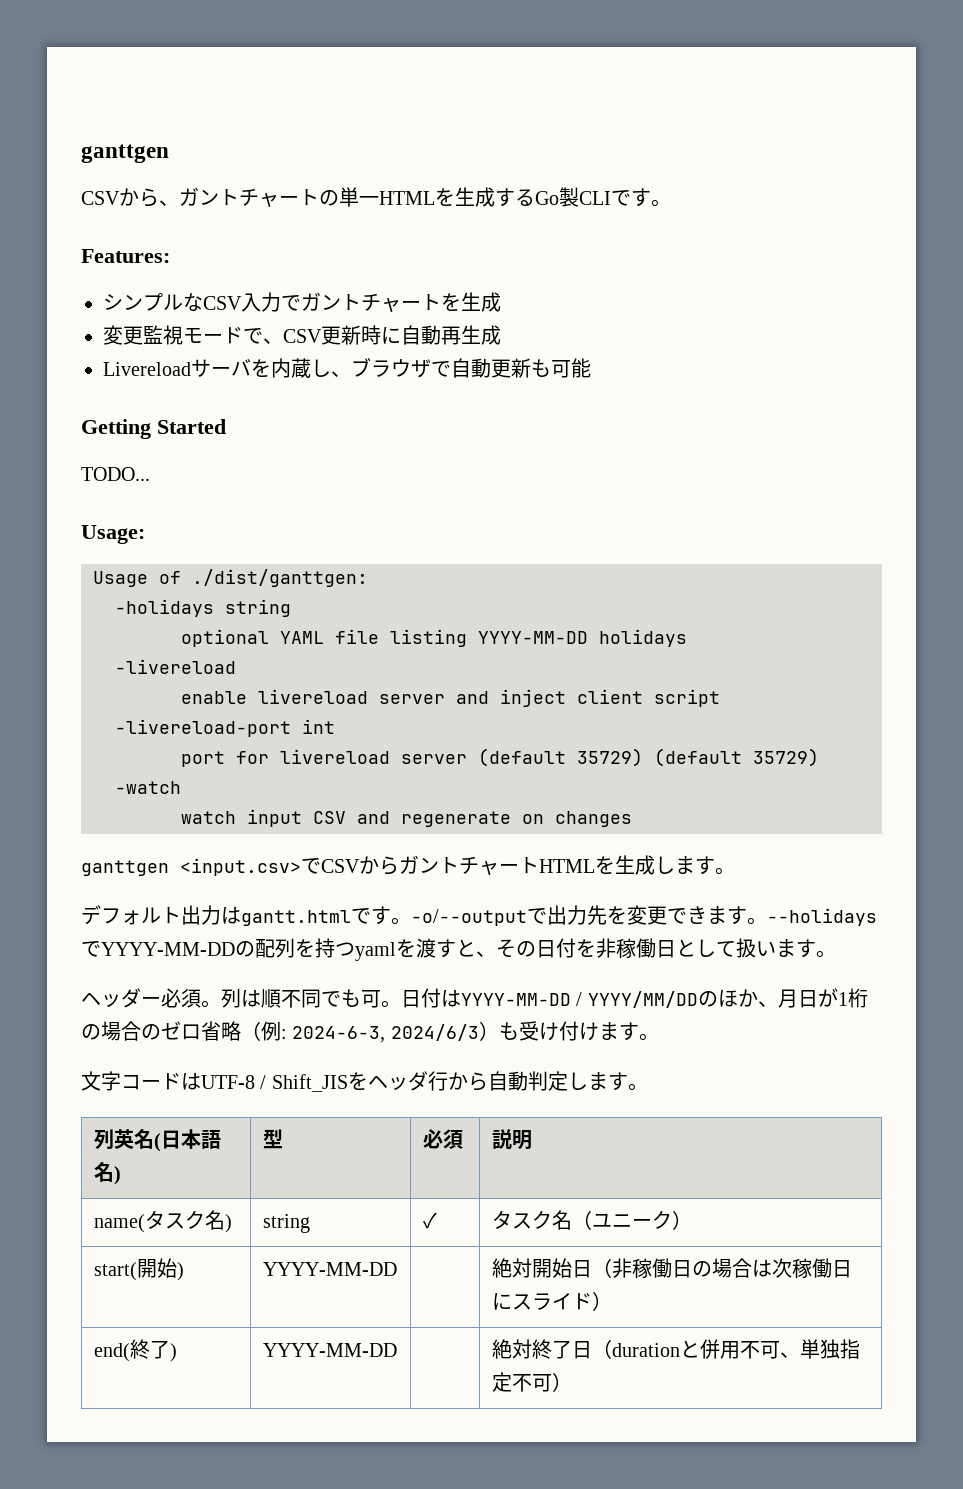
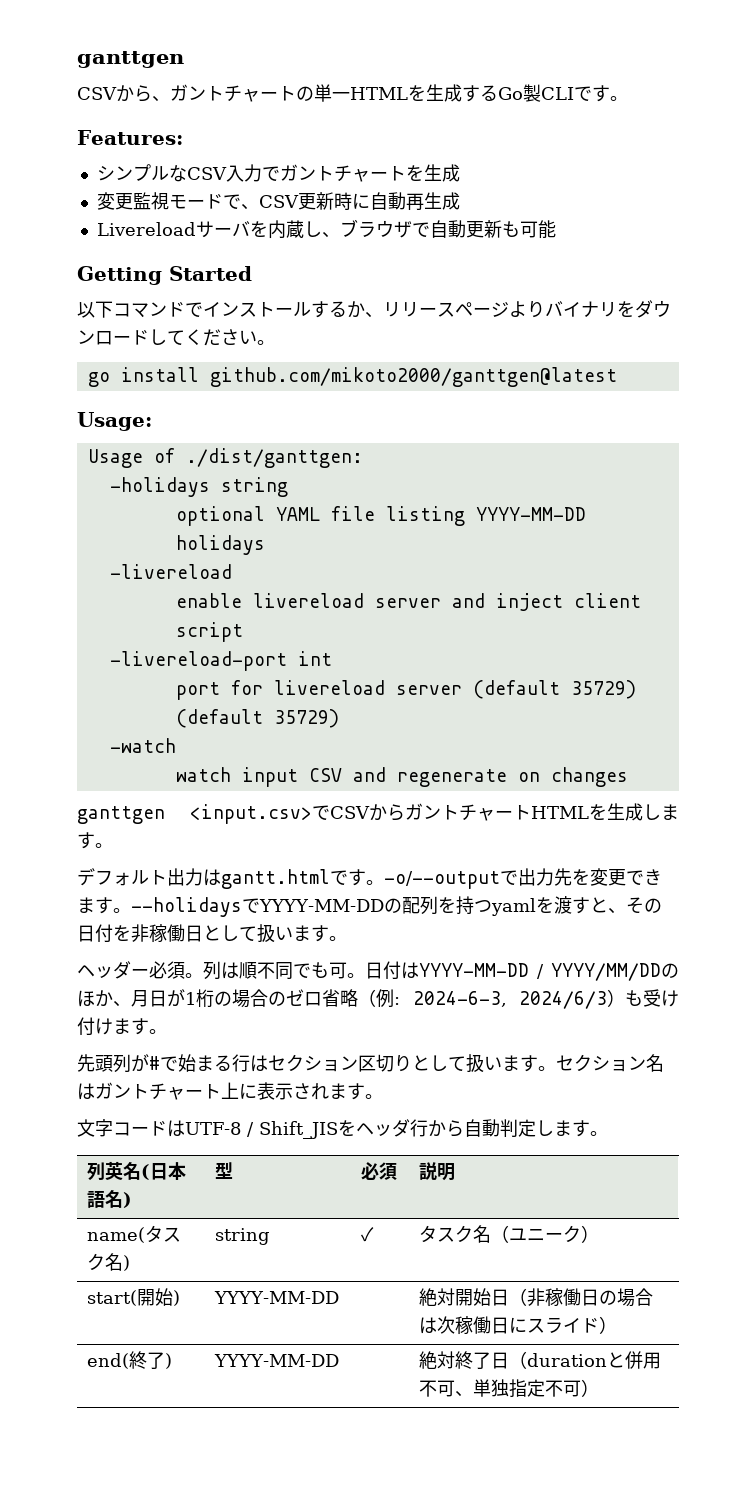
[81,467,150,481] TODO... -> [77,300,671,318] [77,329,275,346] [87,367,617,387] 以下コマンドでインストールするか、リリースページよりバイナリをダウンロードしてください。 // go install github.com/mikoto2000/ganttgen@latest
(659, 1037) none -> [77,1054,664,1073] [77,1082,383,1100] // 先頭列が#で始まる行はセクション区切りとして扱います。セクション名はガントチャート上に表示されます。

